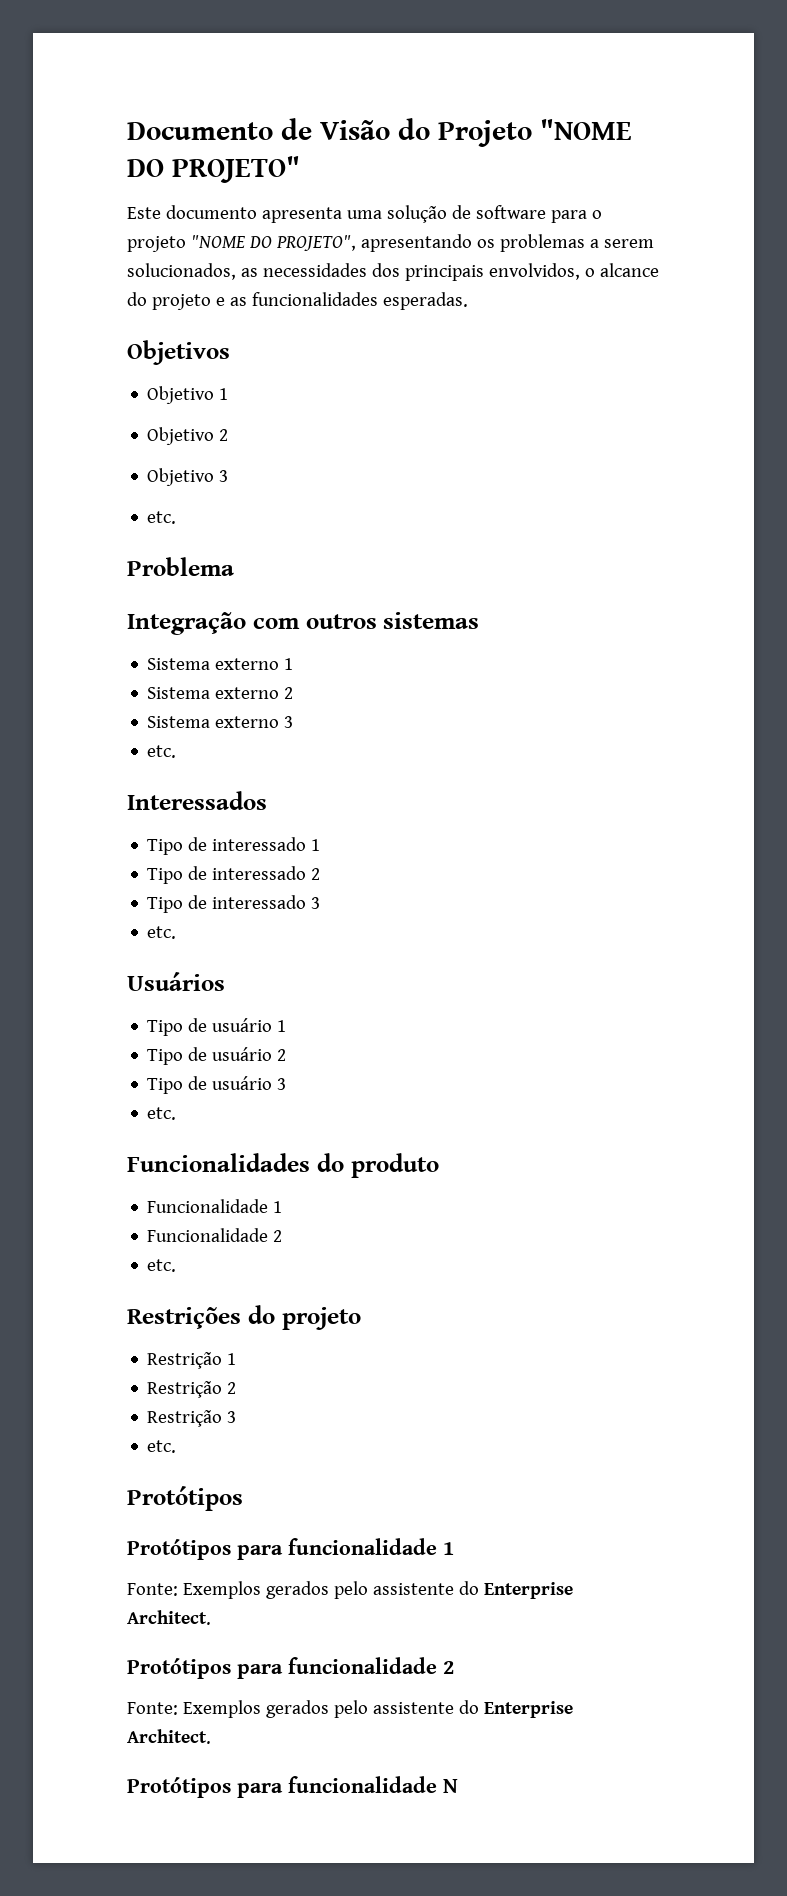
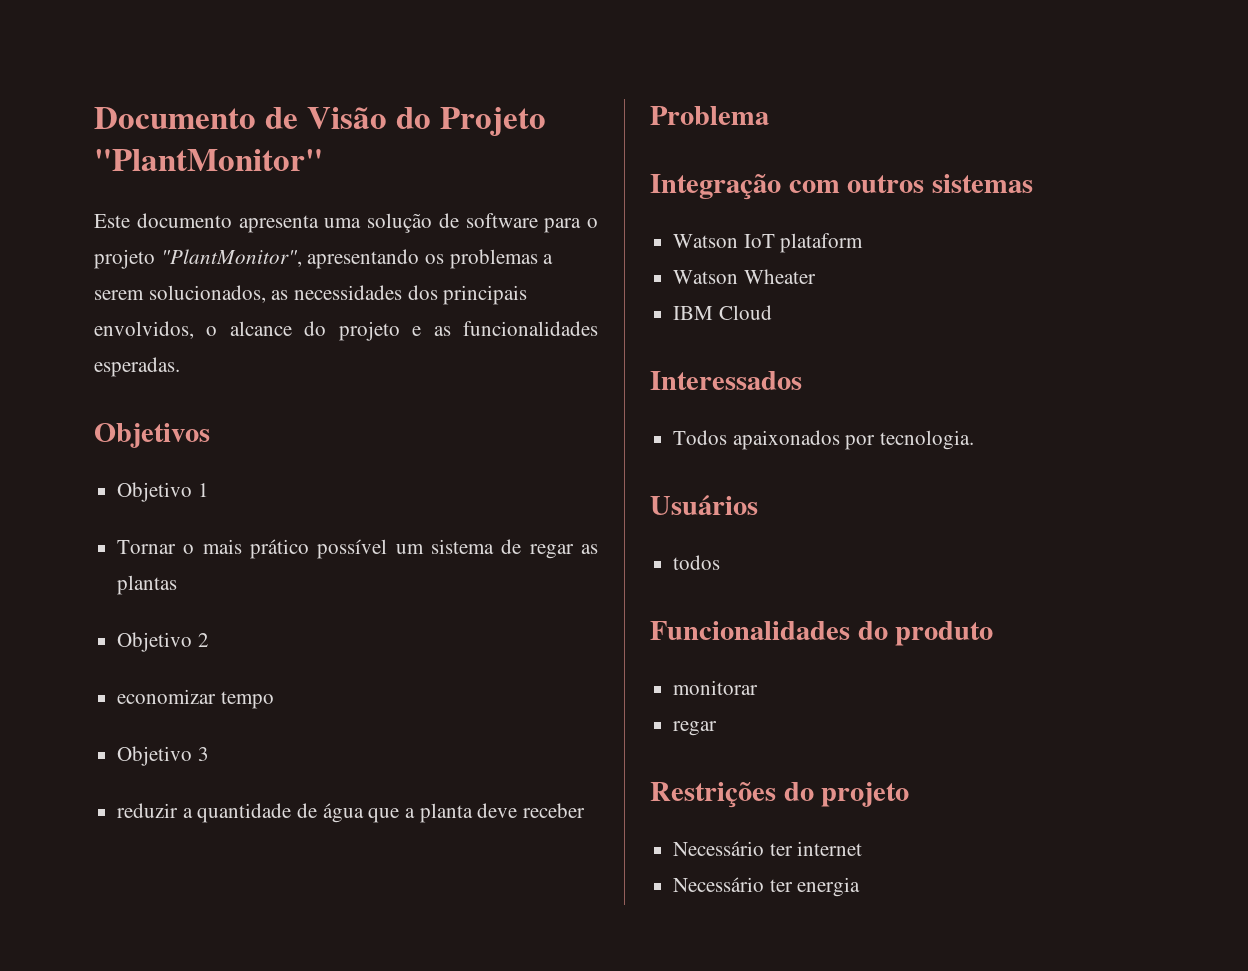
[540,119,632,140] [127,156,300,183] "NOME DO PROJETO" -> [94,149,323,171] "PlantMonitor"
[190,235,356,251] "NOME DO PROJETO", -> [160,249,302,267] "PlantMonitor",
(229, 394) none -> [117,539,598,559] [117,575,178,595] // Tornar o mais prático possível um sistema de regar as plantas
(229, 435) none -> [117,689,274,709] // economizar tempo
[147,511,177,524] etc. -> [117,803,586,823] reduzir a quantidade de água que a planta deve receber
[147,658,294,670] [147,687,294,699] [147,716,294,728] [147,745,177,758] [127,791,267,810] [147,837,321,855] [147,866,321,884] [147,895,321,913] [147,926,177,939] [127,972,225,991] [147,1018,287,1036] [147,1047,287,1065] [147,1076,287,1094] [147,1107,177,1120] [127,1153,439,1178] [147,1199,283,1213] [147,1228,283,1242] [147,1259,177,1272] [127,1305,361,1330] [147,1352,237,1369] [147,1381,237,1398] [147,1410,237,1427] [147,1440,177,1453] [127,1486,243,1511] [127,1538,454,1560] [127,1581,573,1599] [127,1610,211,1625] [127,1657,454,1679] [127,1700,573,1718] [127,1729,211,1744] [127,1776,458,1798] Sistema externo 1 // Sistema externo 2 // Sistema externo 3 // etc. // Interessados // Tipo de interessado 1 // Tipo de interessado 2 // Tipo de interessado 3 // etc. // Usuários // Tipo de usuário 1 // Tipo de usuário 2 // Tipo de usuário 3 // etc. // Funcionalidades do produto // Funcionalidade 1 // Funcionalidade 2 // etc. // Restrições do projeto // Restrição 1 // Restrição 2 // Restrição 3 // etc. // Protótipos // Protótipos para funcionalidade 1 // Fonte: Exemplos gerados pelo assistente do Enterprise Architect. // Protótipos para funcionalidade 2 // Fonte: Exemplos gerados pelo assistente do Enterprise Architect. // Protótipos para funcionalidade N -> [673,233,864,253] [673,269,816,284] [673,305,772,320] [650,371,802,390] [673,430,975,450] [650,495,758,515] [673,555,721,570] [650,621,994,646] [673,680,759,695] [673,721,718,736] [650,782,910,808] [673,841,863,856] [673,877,861,897] Watson IoT plataform // Watson Wheater // IBM Cloud // Interessados // Todos apaixonados por tecnologia. // Usuários // todos // Funcionalidades do produto // monitorar // regar // Restrições do projeto // Necessário ter internet // Necessário ter energia

